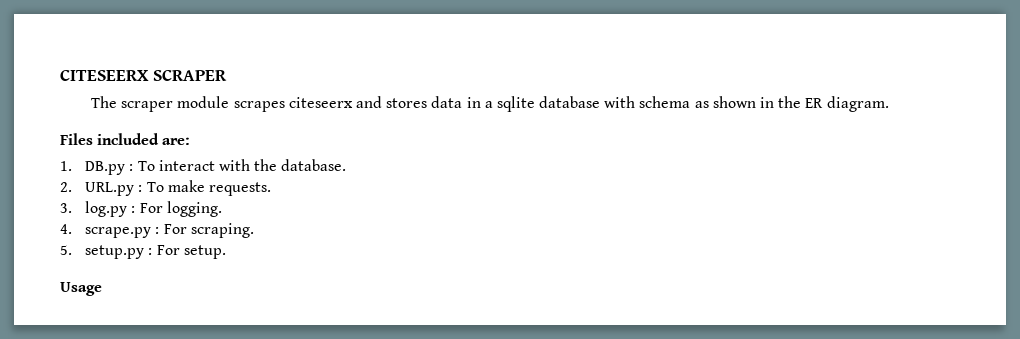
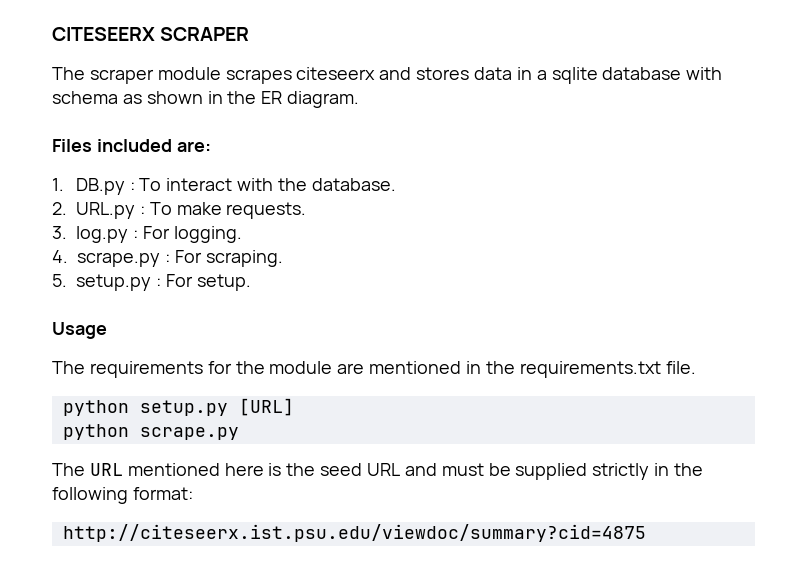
(102, 289) none -> [52,361,696,378] [62,398,294,416] [62,424,239,440] [52,463,704,480] [52,487,193,504] [62,524,646,542] // The requirements for the module are mentioned in the requirements.txt file. // python setup.py [URL] // python scrape.py // The URL mentioned here is the seed URL and must be supplied strictly in the following format: // http://citeseerx.ist.psu.edu/viewdoc/summary?cid=4875

